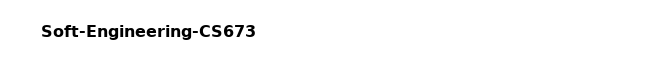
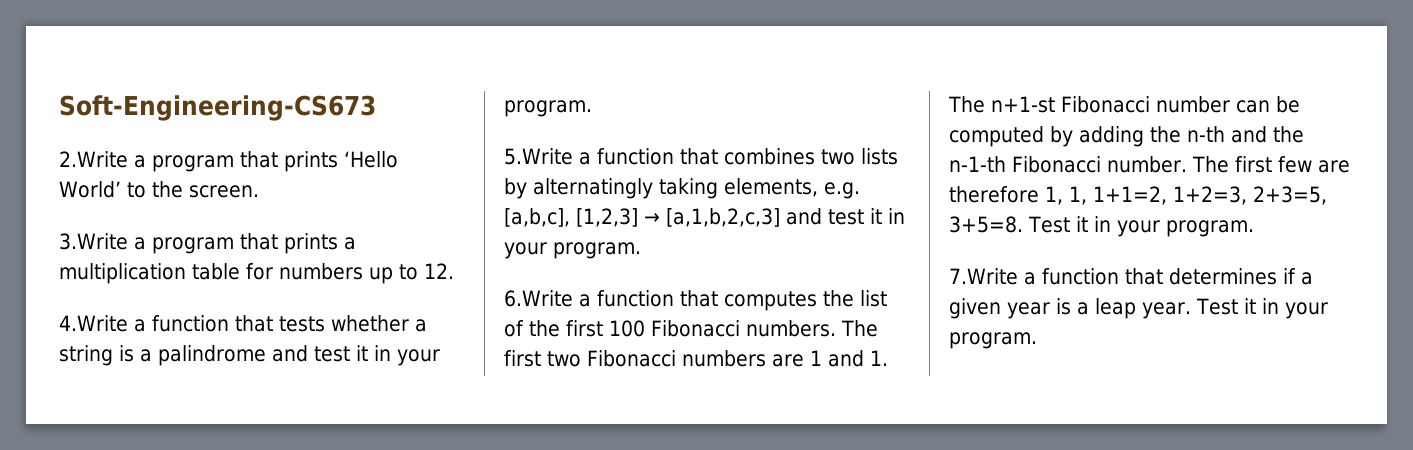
(256, 32) none -> [59,151,398,172] [59,181,259,198] [59,233,356,254] [59,263,454,284] [59,315,427,332] [59,345,440,366] [504,100,592,117] [504,148,898,165] [504,178,860,199] [504,208,905,227] [504,242,641,259] [504,290,887,311] [504,320,878,337] [504,350,888,367] [948,96,1300,113] [949,126,1304,147] [949,156,1350,173] [949,186,1327,205] [949,216,1254,237] [949,268,1313,285] [949,298,1328,319] [949,332,1037,349] // 2.Write a program that prints ‘Hello World’ to the screen. // 3.Write a program that prints a multiplication table for numbers up to 12. // 4.Write a function that tests whether a string is a palindrome and test it in your program. // 5.Write a function that combines two lists by alternatingly taking elements, e.g. [a,b,c], [1,2,3] → [a,1,b,2,c,3] and test it in your program. // 6.Write a function that computes the list of the first 100 Fibonacci numbers. The first two Fibonacci numbers are 1 and 1. The n+1-st Fibonacci number can be computed by adding the n-th and the n-1-th Fibonacci number. The first few are therefore 1, 1, 1+1=2, 1+2=3, 2+3=5, 3+5=8. Test it in your program. // 7.Write a function that determines if a given year is a leap year. Test it in your program.

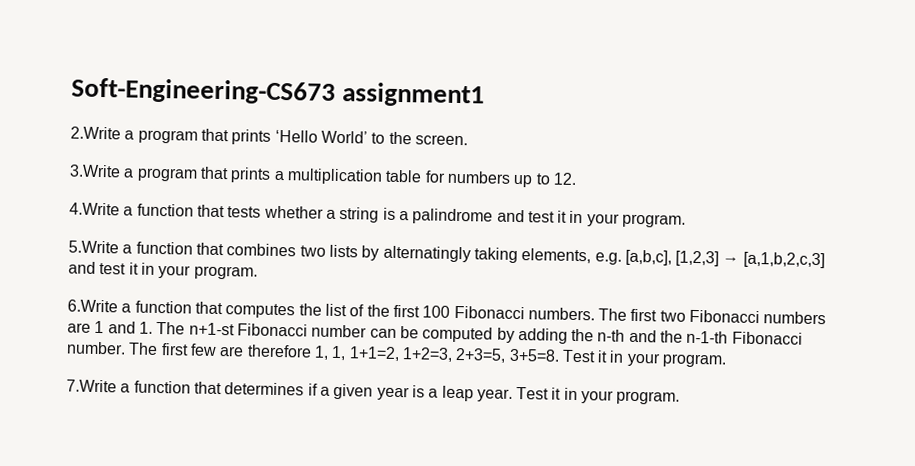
(376, 108) none -> [342,82,486,108] assignment1

